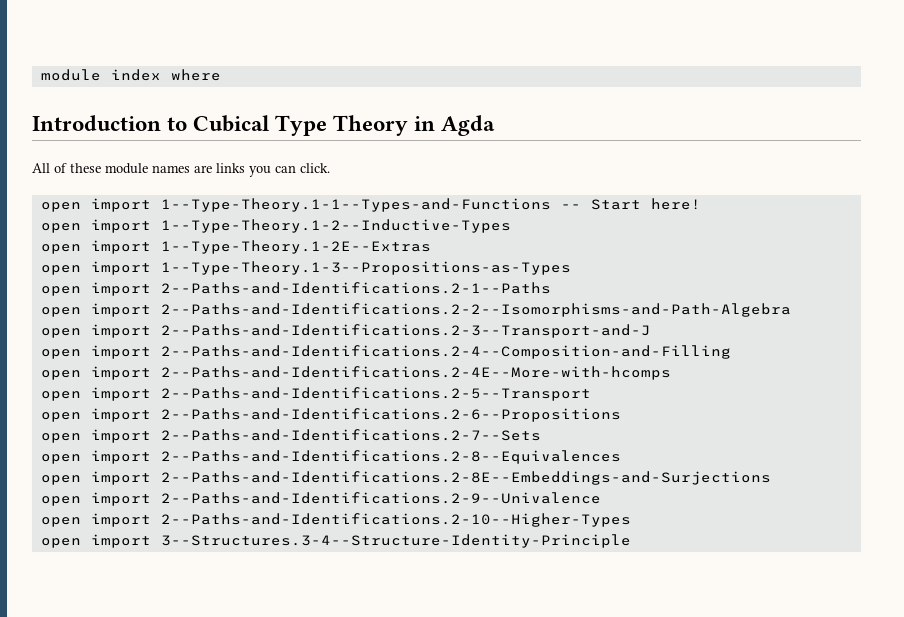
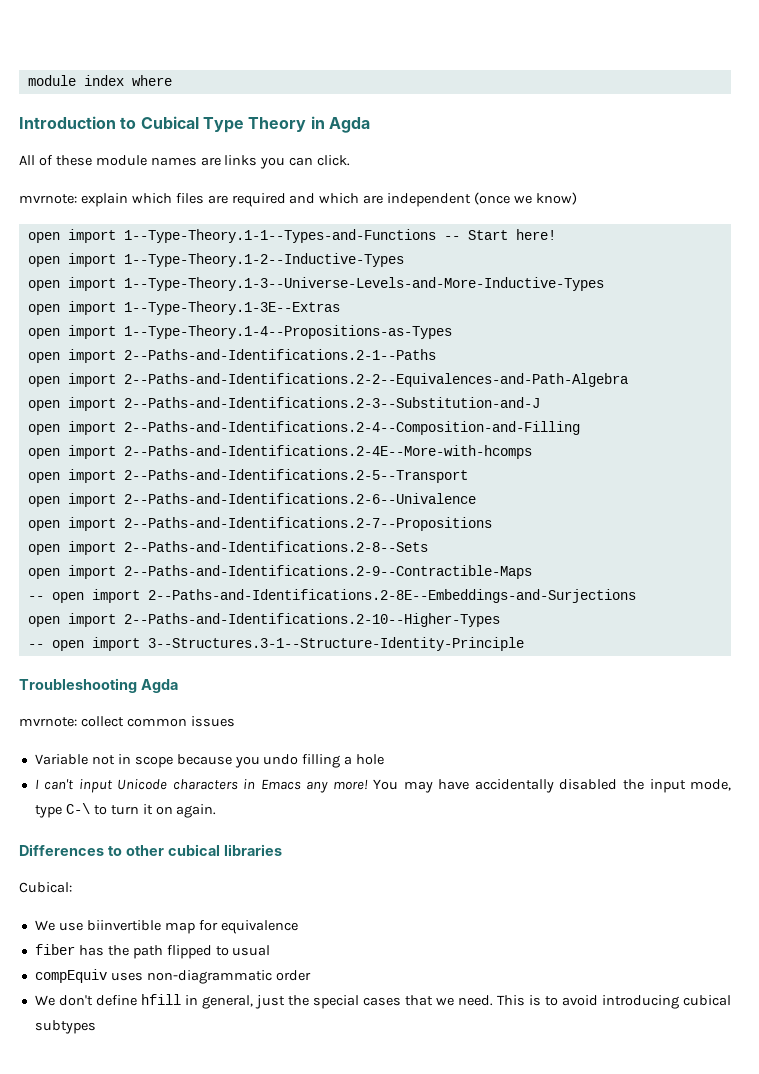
(330, 168) none -> [19,192,577,207] // mvrnote: explain which files are required and which are independent (once we know)
[160,240,431,254] [40,261,571,275] 1--Type-Theory.1-2E--Extras // open import 1--Type-Theory.1-3--Propositions-as-Types -> [123,277,604,291] [27,301,340,315] [27,325,452,339] 1--Type-Theory.1-3--Universe-Levels-and-More-Inductive-Types // open import 1--Type-Theory.1-3E--Extras // open import 1--Type-Theory.1-4--Propositions-as-Types
[160,303,791,317] [40,324,651,338] 2--Paths-and-Identifications.2-2--Isomorphisms-and-Path-Algebra // open import 2--Paths-and-Identifications.2-3--Transport-and-J -> [123,373,628,387] [27,397,540,411] 2--Paths-and-Identifications.2-2--Equivalences-and-Path-Algebra // open import 2--Paths-and-Identifications.2-3--Substitution-and-J
[160,408,621,422] [40,429,541,443] [40,450,621,464] [40,471,151,485] 2--Paths-and-Identifications.2-6--Propositions // open import 2--Paths-and-Identifications.2-7--Sets // open import 2--Paths-and-Identifications.2-8--Equivalences // open import -> [123,493,476,504] [27,517,492,531] [27,541,428,555] [27,565,532,579] [27,589,140,603] 2--Paths-and-Identifications.2-6--Univalence // open import 2--Paths-and-Identifications.2-7--Propositions // open import 2--Paths-and-Identifications.2-8--Sets // open import 2--Paths-and-Identifications.2-9--Contractible-Maps // -- open import
[160,492,601,504] [40,513,631,527] [40,534,631,548] 2--Paths-and-Identifications.2-9--Univalence // open import 2--Paths-and-Identifications.2-10--Higher-Types // open import 3--Structures.3-4--Structure-Identity-Principle -> [123,613,500,627] [27,637,524,651] [19,678,178,693] [19,716,235,727] [34,754,385,768] [34,779,731,793] [34,803,217,818] [19,844,282,856] [19,882,72,893] [34,920,298,934] [34,944,271,959] [34,969,311,984] [34,994,731,1009] [34,1020,96,1034] 2--Paths-and-Identifications.2-10--Higher-Types // -- open import 3--Structures.3-1--Structure-Identity-Principle // Troubleshooting Agda // mvrnote: collect common issues // Variable not in scope because you undo filling a hole // I can't input Unicode characters in Emacs any more! You may have accidentally disabled the input mode, type C-\ to turn it on again. // Differences to other cubical libraries // Cubical: // We use biinvertible map for equivalence // fiber has the path flipped to usual // compEquiv uses non-diagrammatic order // We don't define hfill in general, just the special cases that we need. This is to avoid introducing cubical subtypes

